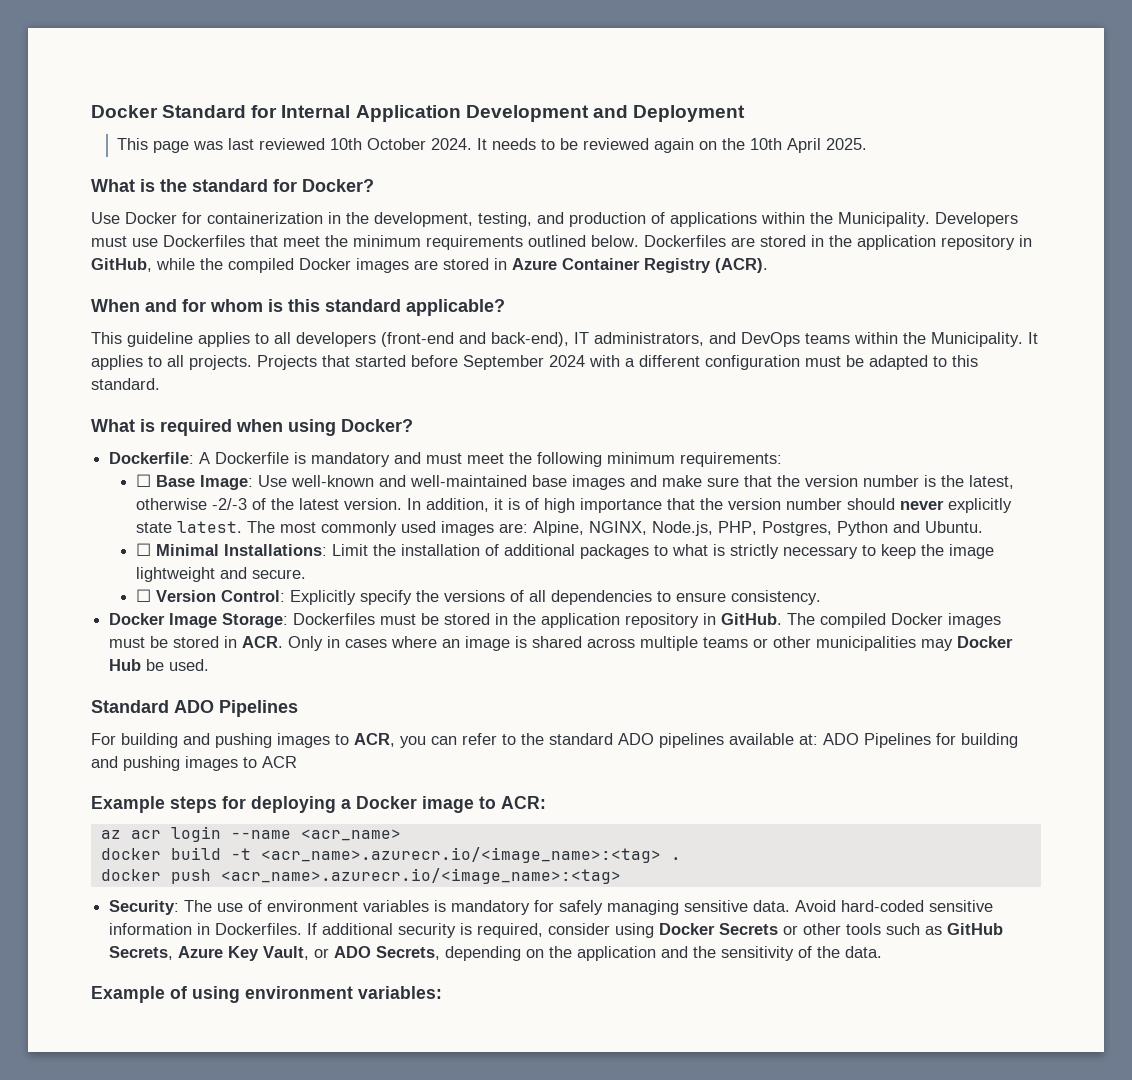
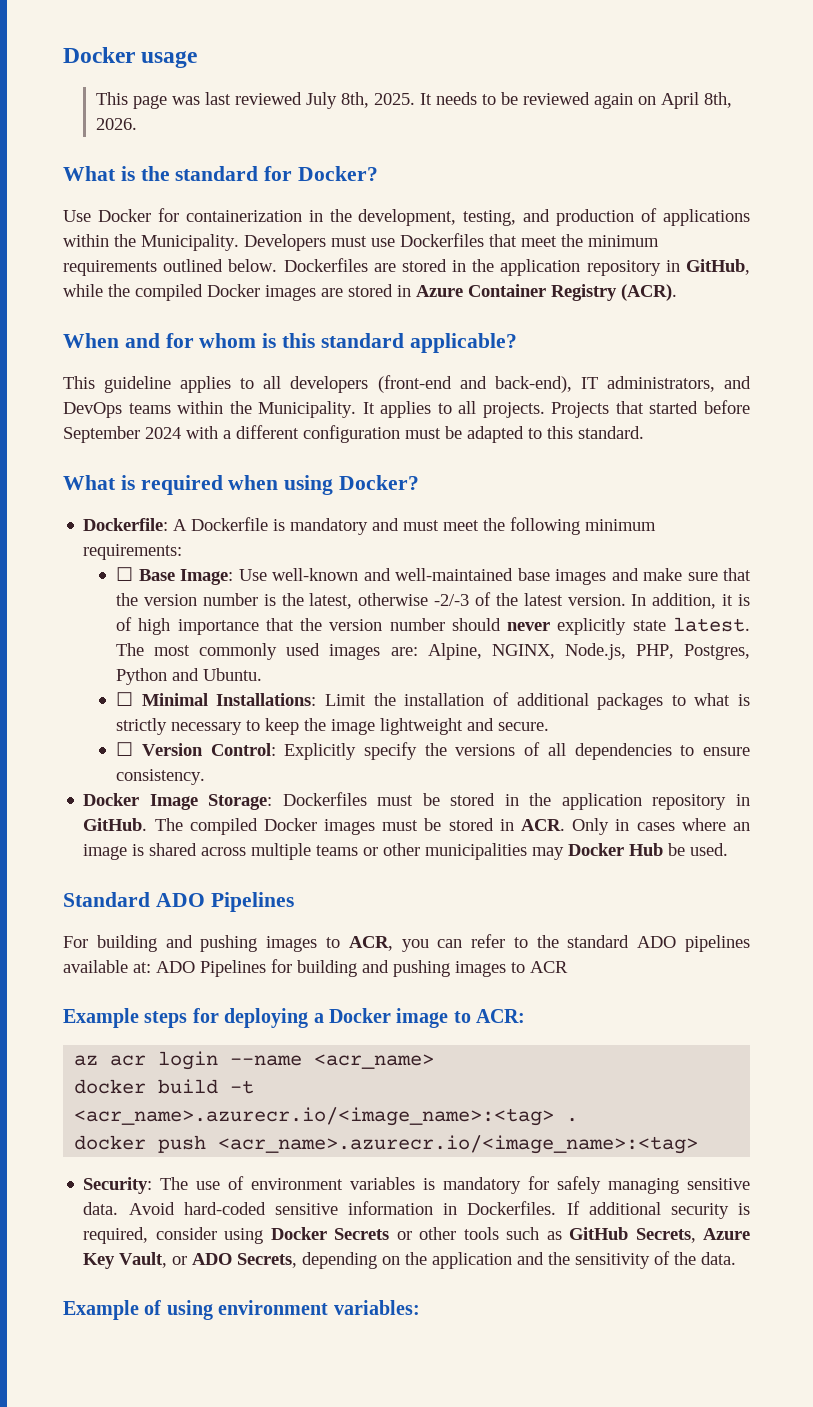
[91,105,745,122] Docker Standard for Internal Application Development and Deployment -> [63,47,198,68] Docker usage
[330,138,473,150] 10th October 2024. -> [305,92,415,109] July 8th, 2025.
[722,138,868,153] the 10th April 2025. -> [660,92,732,109] [95,118,137,130] April 8th, 2026.

